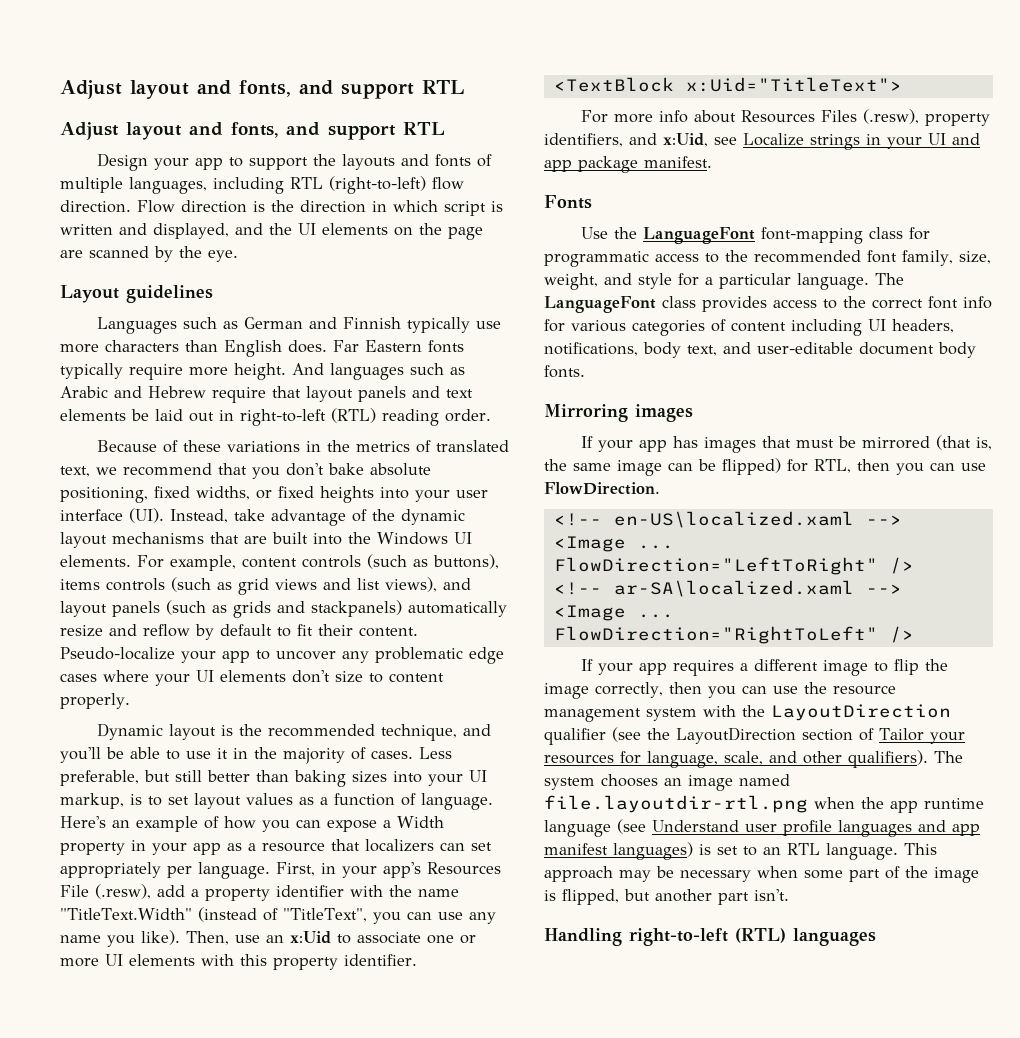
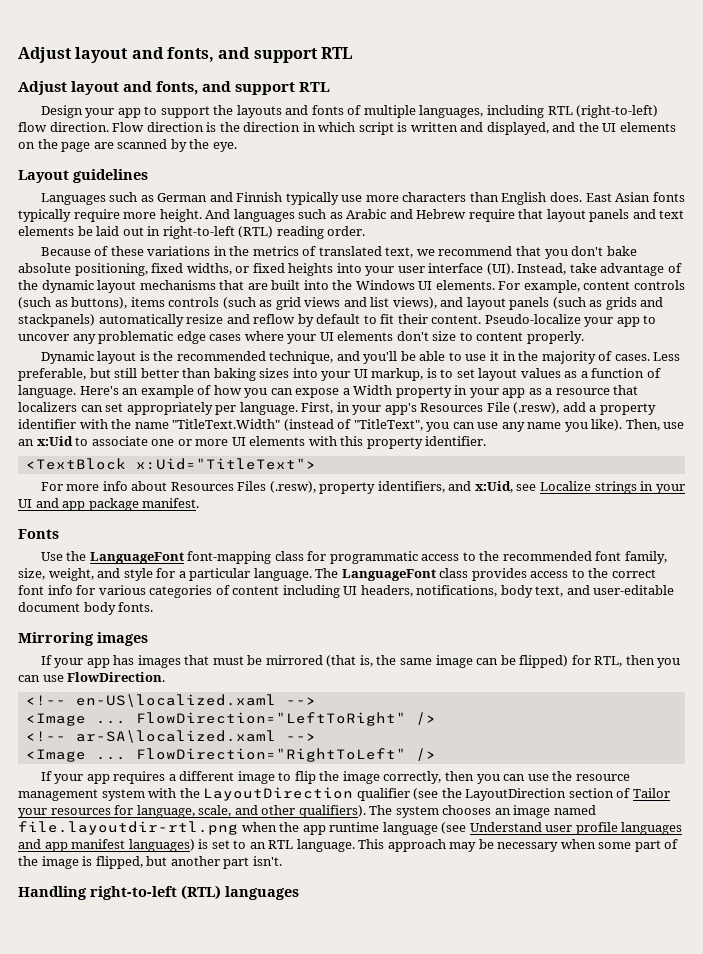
[333,340,422,352] Far Eastern -> [585,192,651,202] East Asian

